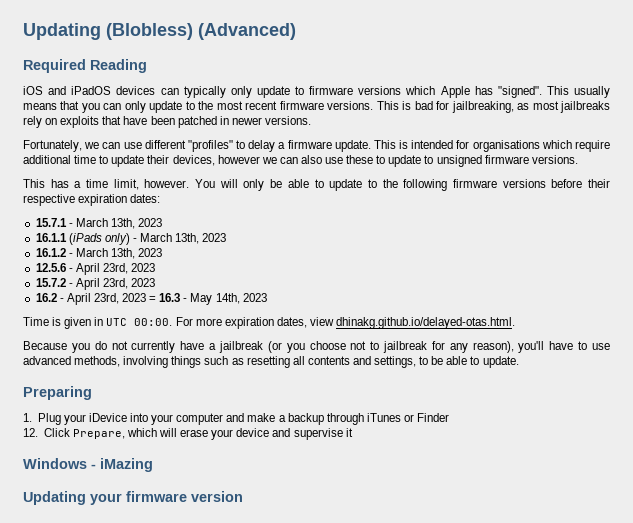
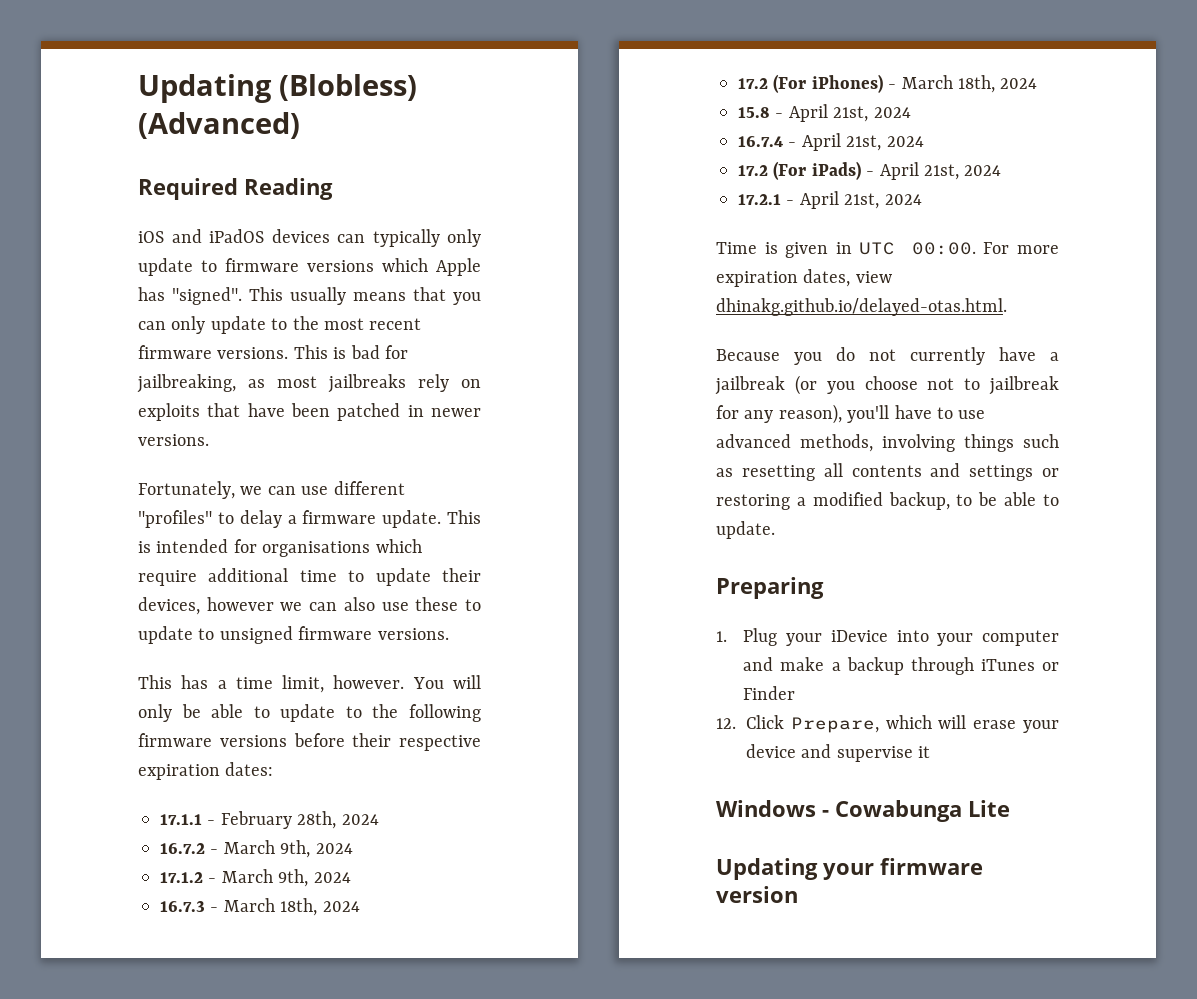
[35,218,163,229] [35,233,227,245] [35,248,163,259] [35,263,156,275] [35,278,156,290] [35,293,267,305] 15.7.1 - March 13th, 2023 // 16.1.1 (iPads only) - March 13th, 2023 // 16.1.2 - March 13th, 2023 // 12.5.6 - April 23rd, 2023 // 15.7.2 - April 23rd, 2023 // 16.2 - April 23rd, 2023 = 16.3 - May 14th, 2023 -> [160,811,379,829] [160,840,353,858] [160,869,351,887] [160,898,360,916] [738,74,1038,93] [738,104,911,122] [738,133,924,151] [738,161,1002,180] [738,191,922,209] 17.1.1 - February 28th, 2024 // 16.7.2 - March 9th, 2024 // 17.1.2 - March 9th, 2024 // 16.7.3 - March 18th, 2024 // 17.2 (For iPhones) - March 18th, 2024 // 15.8 - April 21st, 2024 // 16.7.4 - April 21st, 2024 // 17.2 (For iPads) - April 21st, 2024 // 17.2.1 - April 21st, 2024
[374,356,417,368] settings, -> [969,465,1059,481] [716,492,950,510] settings or restoring a modified backup,
[100,458,153,472] iMazing -> [835,800,1010,822] Cowabunga Lite

